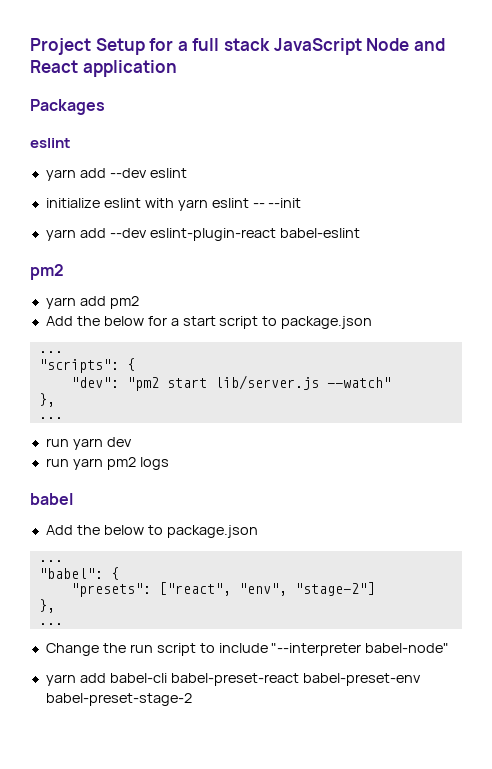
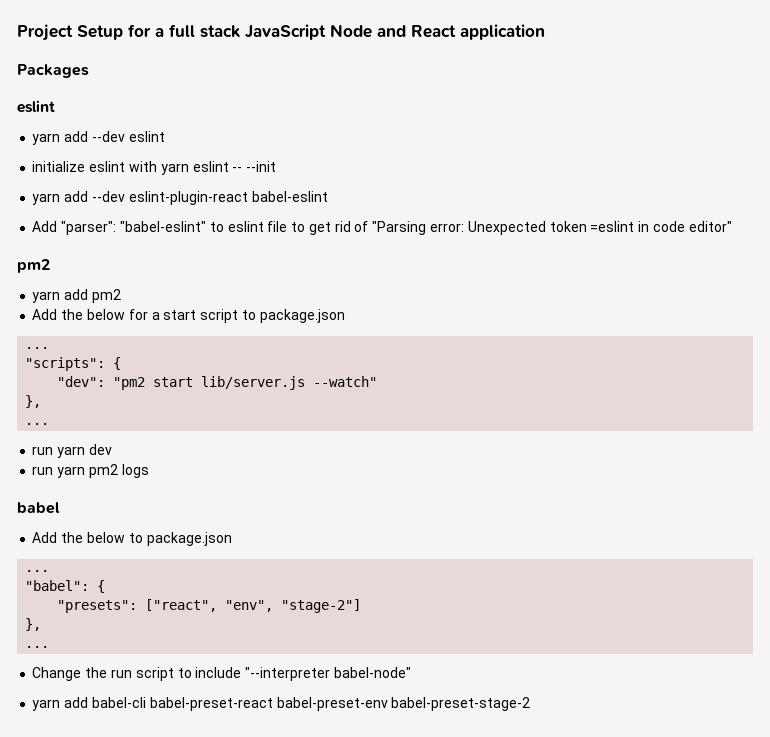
(360, 233) none -> [32,221,732,235] // Add "parser": "babel-eslint" to eslint file to get rid of "Parsing error: Unexpected token =eslint in code editor"

